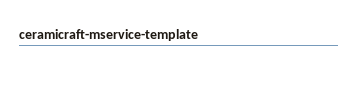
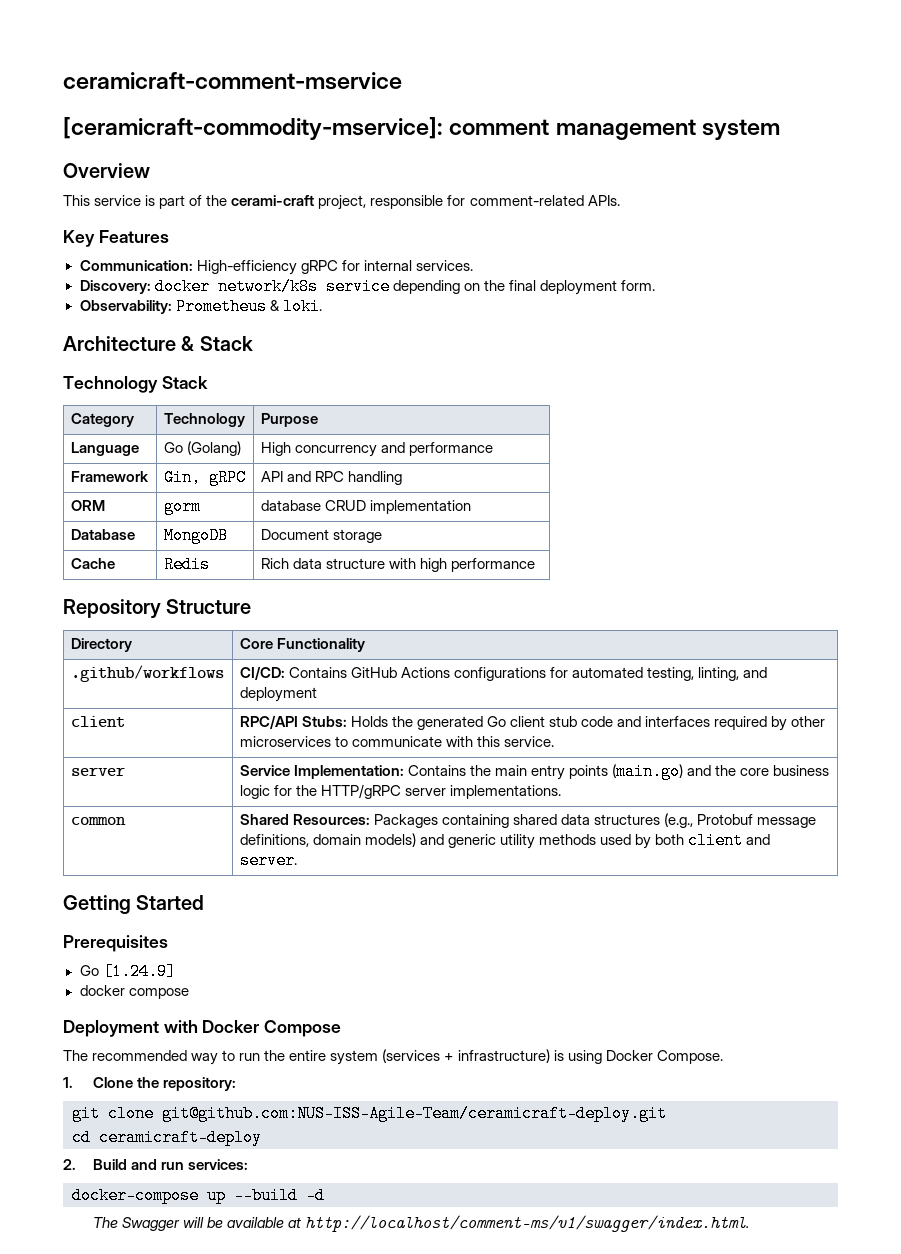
[19,29,198,41] ceramicraft-mservice-template -> [63,72,402,90] [63,117,781,140] [63,163,150,178] [63,195,620,210] [63,230,169,247] [79,260,473,275] [79,278,655,295] [79,298,322,315] [63,336,253,351] [63,376,208,393] [70,413,134,427] [163,413,245,427] [260,413,318,427] [70,442,139,456] [163,441,241,456] [260,442,493,457] [70,471,149,482] [163,469,246,486] [260,471,402,485] [70,500,105,511] [163,498,201,515] [260,500,471,514] [70,529,135,540] [163,527,228,544] [260,529,382,543] [70,558,115,569] [163,556,210,573] [260,558,535,572] [63,599,252,619] [70,638,132,652] [239,638,365,652] [70,665,224,682] [239,666,767,681] [239,687,317,702] [70,716,125,727] [239,715,826,731] [239,736,554,747] [70,767,125,776] [239,763,830,780] [239,784,561,799] [70,816,126,825] [239,813,816,828] [239,832,771,849] [239,852,297,869] [63,895,205,914] [63,935,168,952] [79,963,176,980] [79,985,189,999] [63,1020,342,1037] [63,1049,723,1065] [63,1077,237,1091] [72,1105,667,1122] [72,1129,262,1146] [63,1159,249,1170] [72,1187,325,1204] [92,1215,750,1232] ceramicraft-comment-mservice // [ceramicraft-commodity-mservice]: comment management system // Overview // This service is part of the cerami-craft project, responsible for comment-related APIs. // Key Features // Communication: High-efficiency gRPC for internal services. // Discovery: docker network/k8s service depending on the final deployment form. // Observability: Prometheus & loki. // Architecture & Stack // Technology Stack // Category | Technology | Purpose // Language | Go (Golang) | High concurrency and performance // Framework | Gin, gRPC | API and RPC handling // ORM | gorm | database CRUD implementation // Database | MongoDB | Document storage // Cache | Redis | Rich data structure with high performance // Repository Structure // Directory | Core Functionality // .github/workflows | CI/CD: Contains GitHub Actions configurations for automated testing, linting, and deployment // client | RPC/API Stubs: Holds the generated Go client stub code and interfaces required by other microservices to communicate with this service. // server | Service Implementation: Contains the main entry points (main.go) and the core business logic for the HTTP/gRPC server implementations. // common | Shared Resources: Packages containing shared data structures (e.g., Protobuf message definitions, domain models) and generic utility methods used by both client and server. // Getting Started // Prerequisites // Go [1.24.9] // docker compose // Deployment with Docker Compose // The recommended way to run the entire system (services + infrastructure) is using Docker Compose. // 1. Clone the repository: // git clone git@github.com:NUS-ISS-Agile-Team/ceramicraft-deploy.git // cd ceramicraft-deploy // 2. Build and run services: // docker-compose up --build -d // The Swagger will be available at http://localhost/comment-ms/v1/swagger/index.html.

